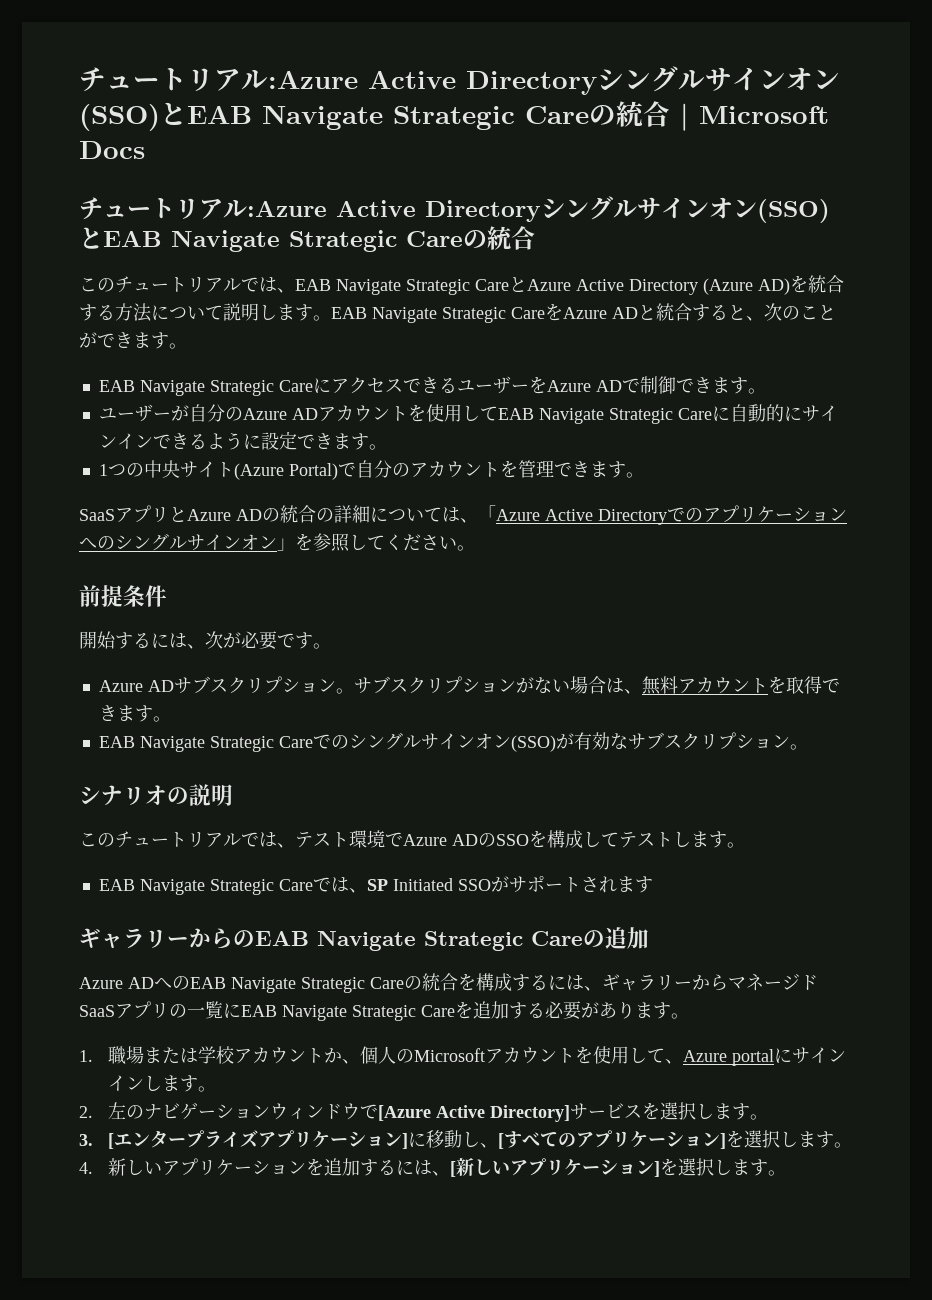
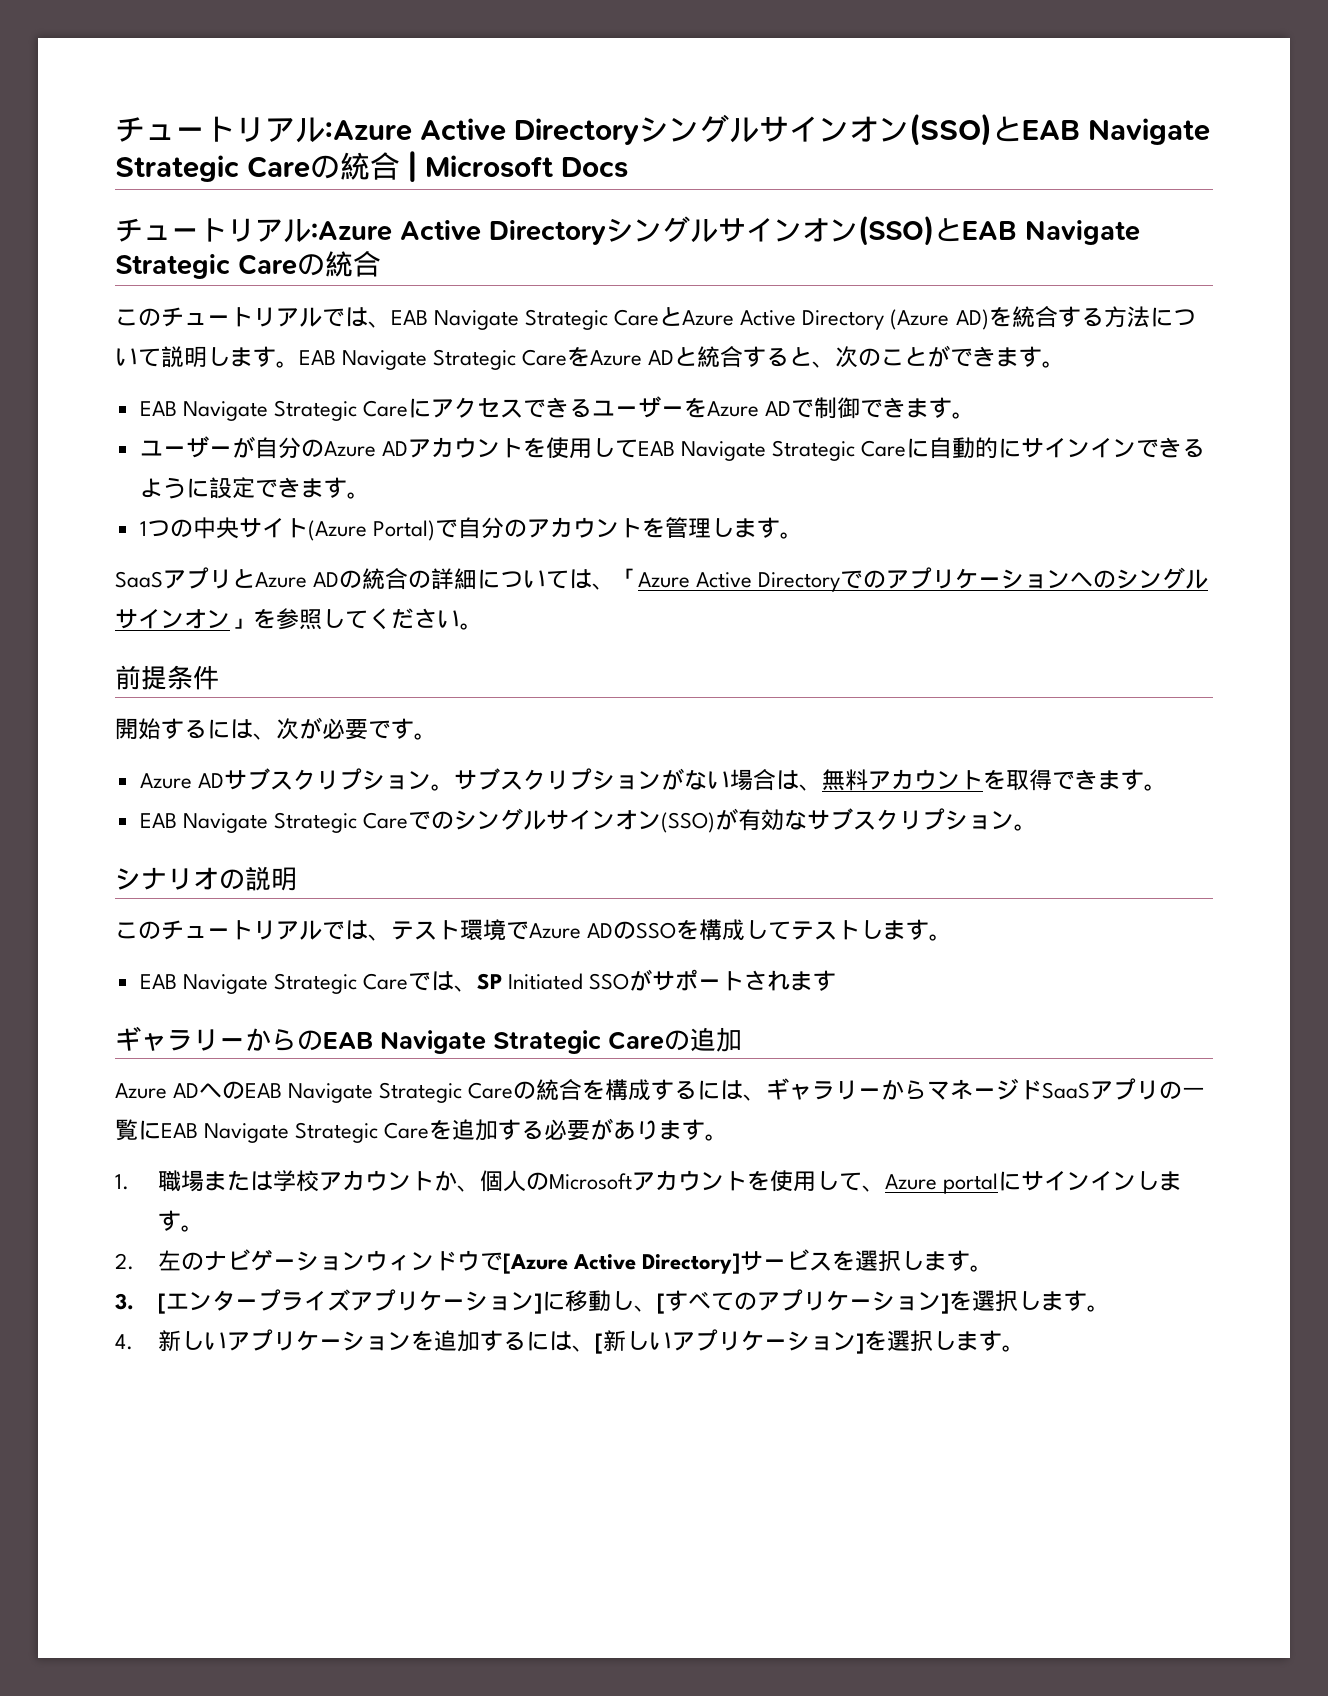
[553,461,590,477] でき -> [710,518,734,537] し

